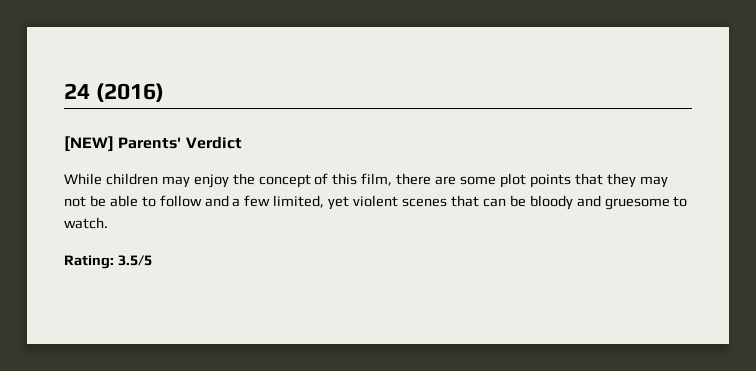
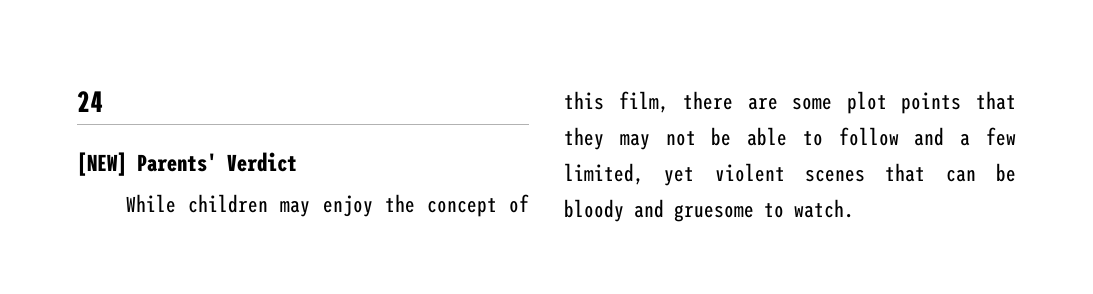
[96,83,165,102] (2016) -> (103, 101) none
[64,255,152,269] // Rating: 3.5/5 -> (854, 208) none

